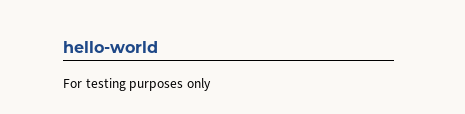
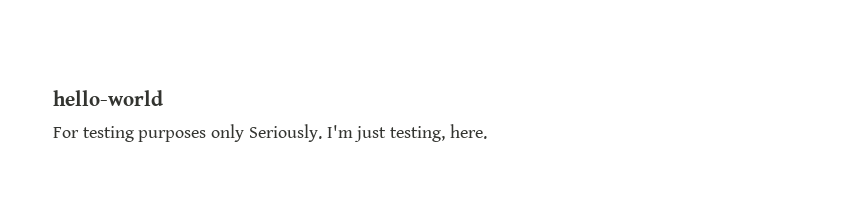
(211, 84) none -> [248,124,487,142] Seriously. I'm just testing, here.

